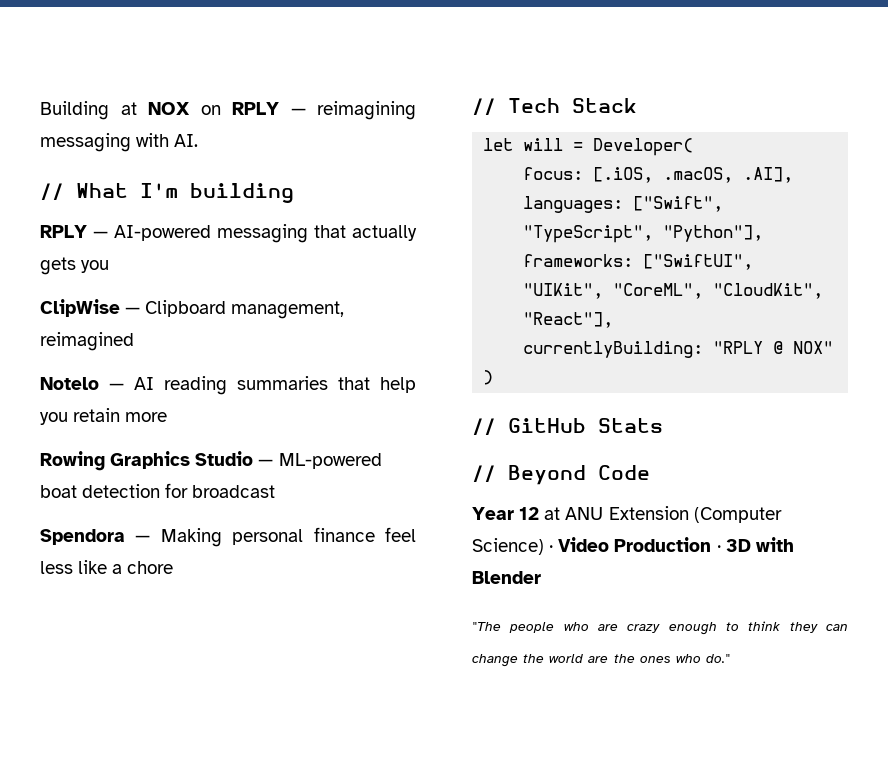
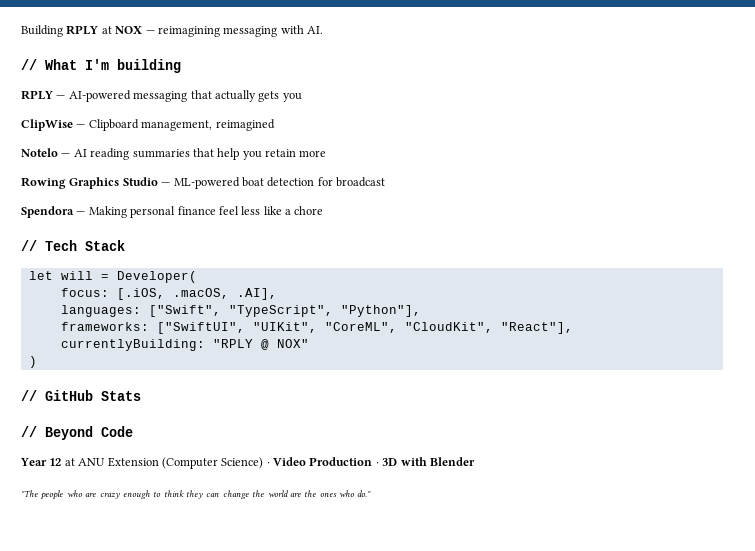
(109, 110) none -> [66,25,99,35] RPLY
[200,102,279,115] on RPLY -> (143, 30) none

